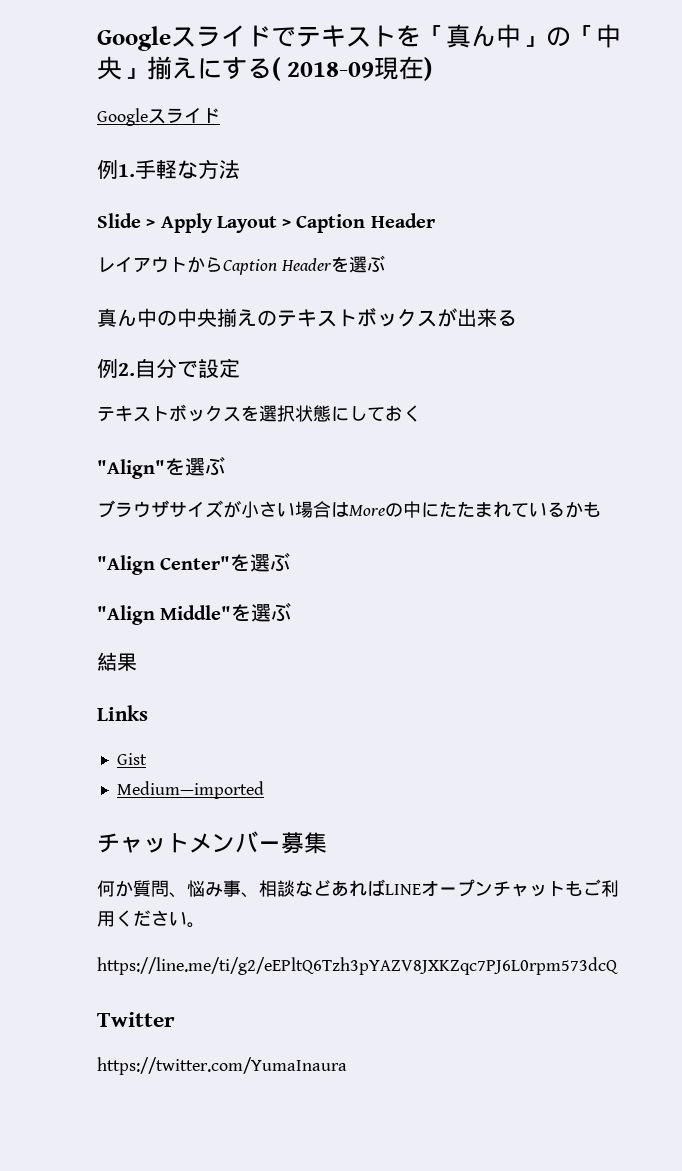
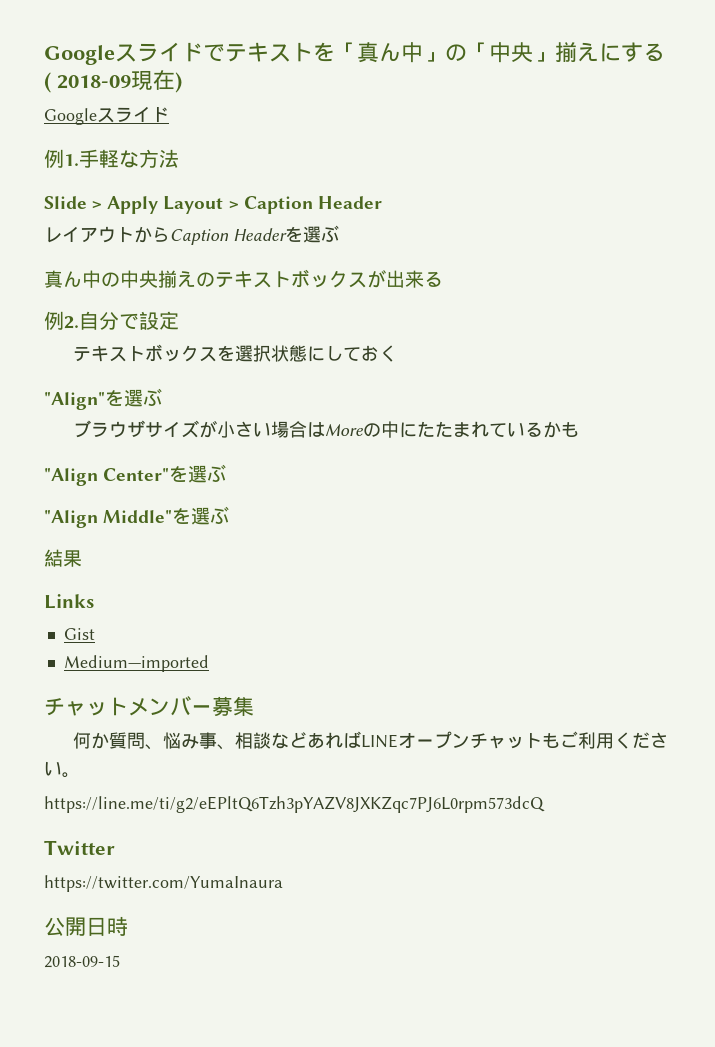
(347, 1066) none -> [44,916,128,936] [44,955,120,968] // 公開日時 // 2018-09-15

